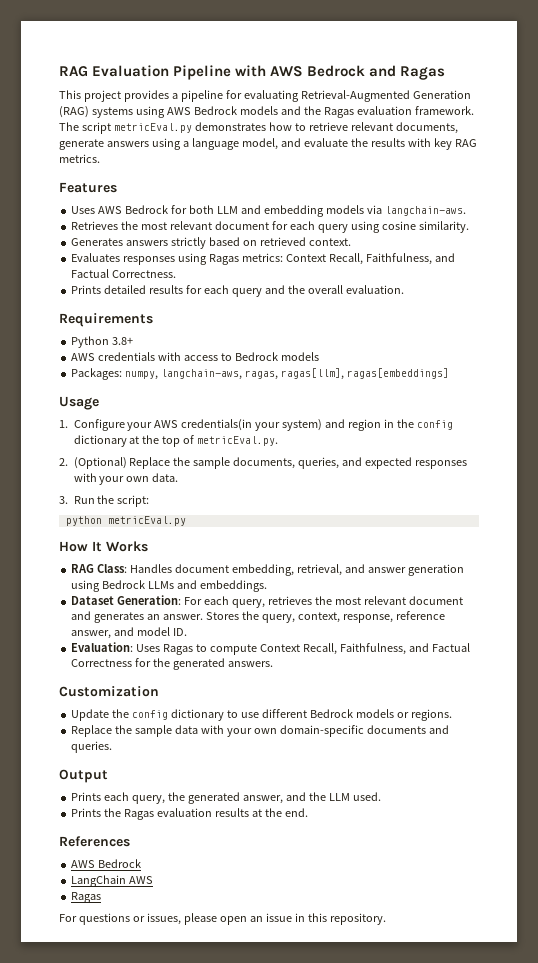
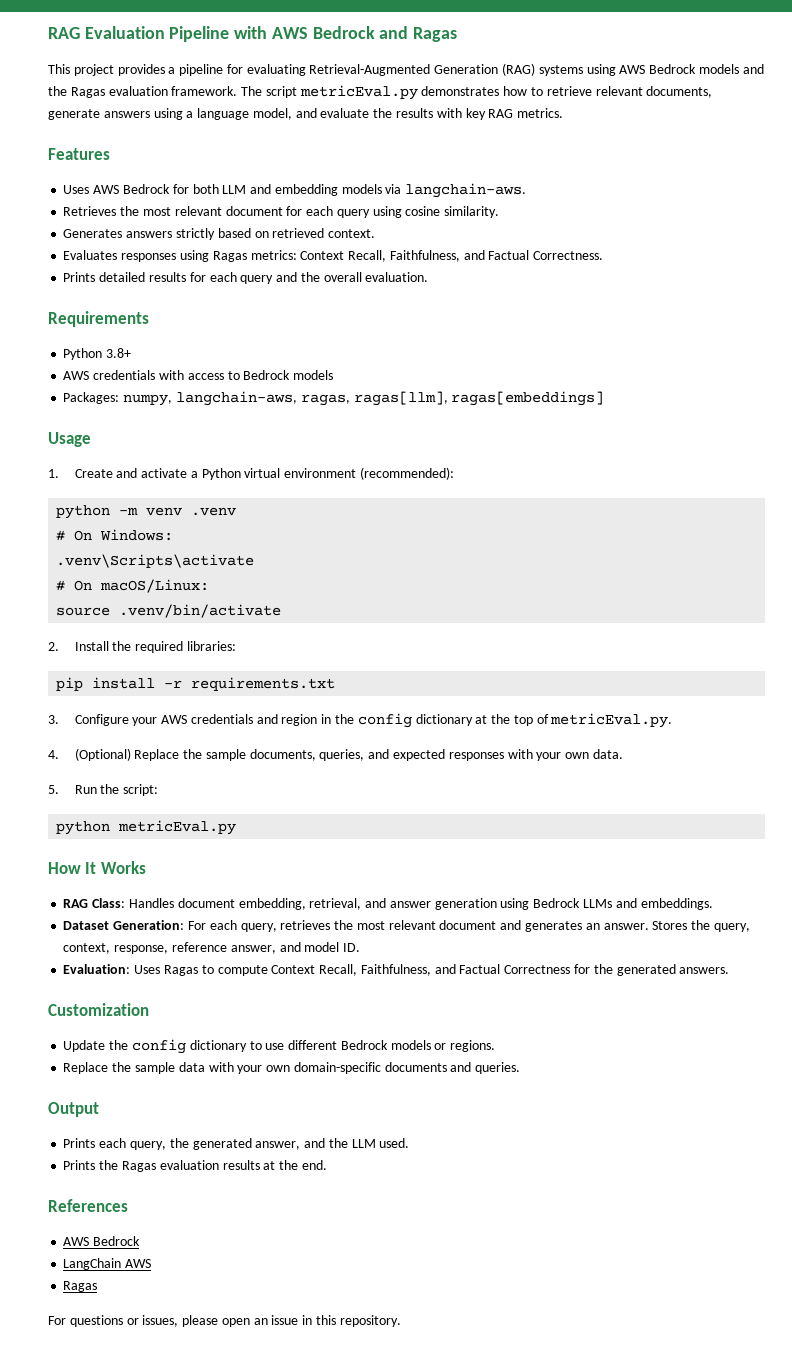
[73,419,323,431] Configure your AWS credentials(in your system) -> [74,467,454,480] [56,505,237,519] [56,529,174,541] [56,554,255,568] [56,579,210,593] [56,604,282,618] [48,641,236,653] [56,677,336,691] [48,714,253,726] Create and activate a Python virtual environment (recommended): // python -m venv .venv // # On Windows: // .venv\Scripts\activate // # On macOS/Linux: // source .venv/bin/activate // 2. Install the required libraries: // pip install -r requirements.txt // 3. Configure your AWS credentials
[59,458,68,466] 2. -> [48,750,59,759] 4.
[59,496,68,504] 3. -> [48,785,59,794] 5.

